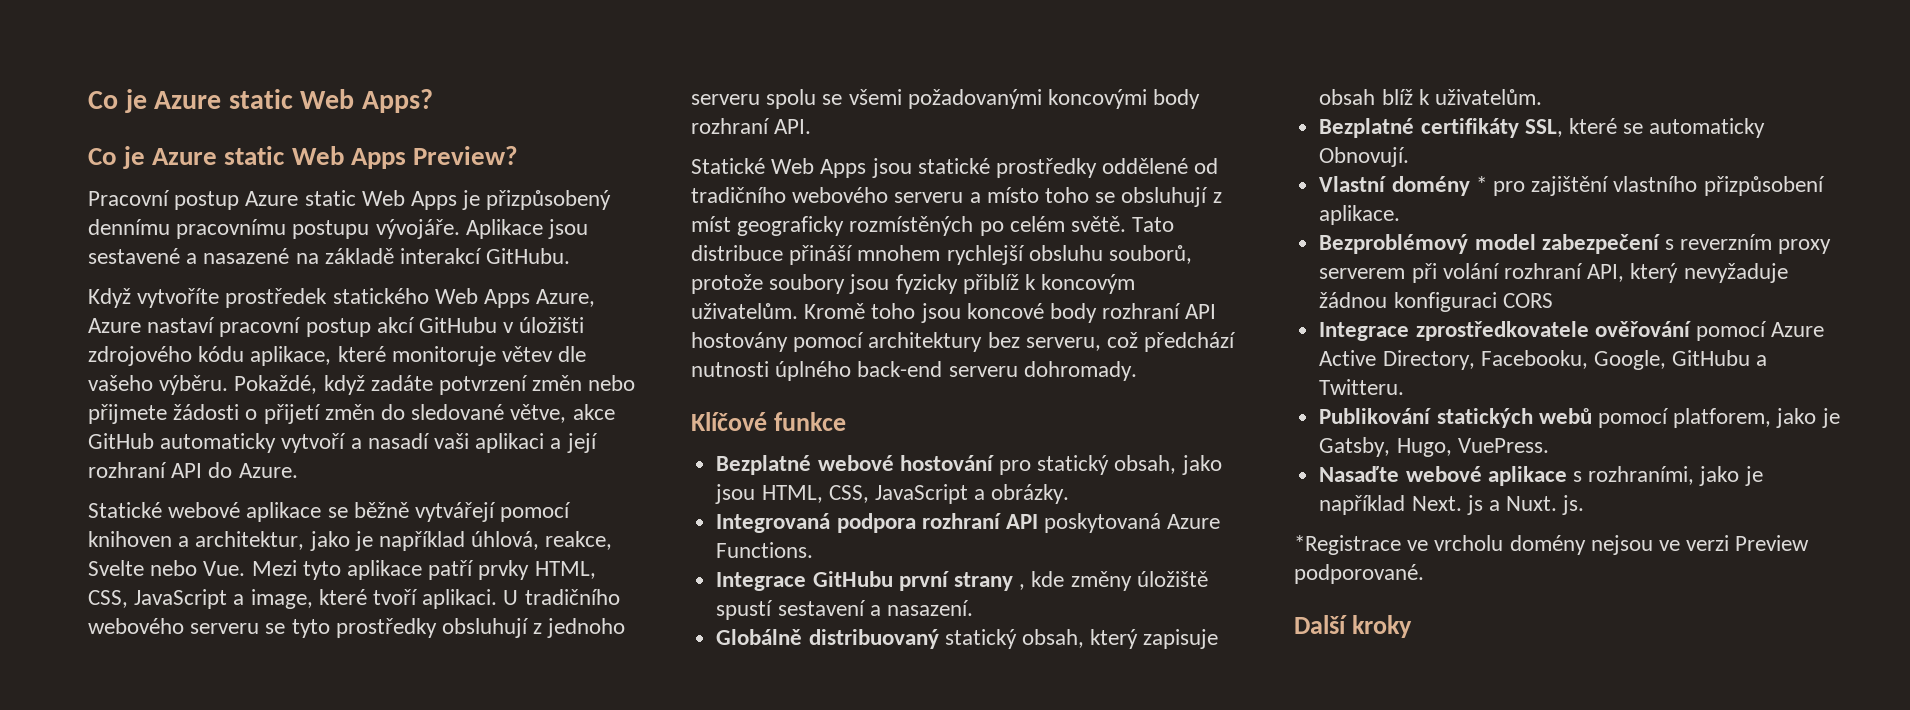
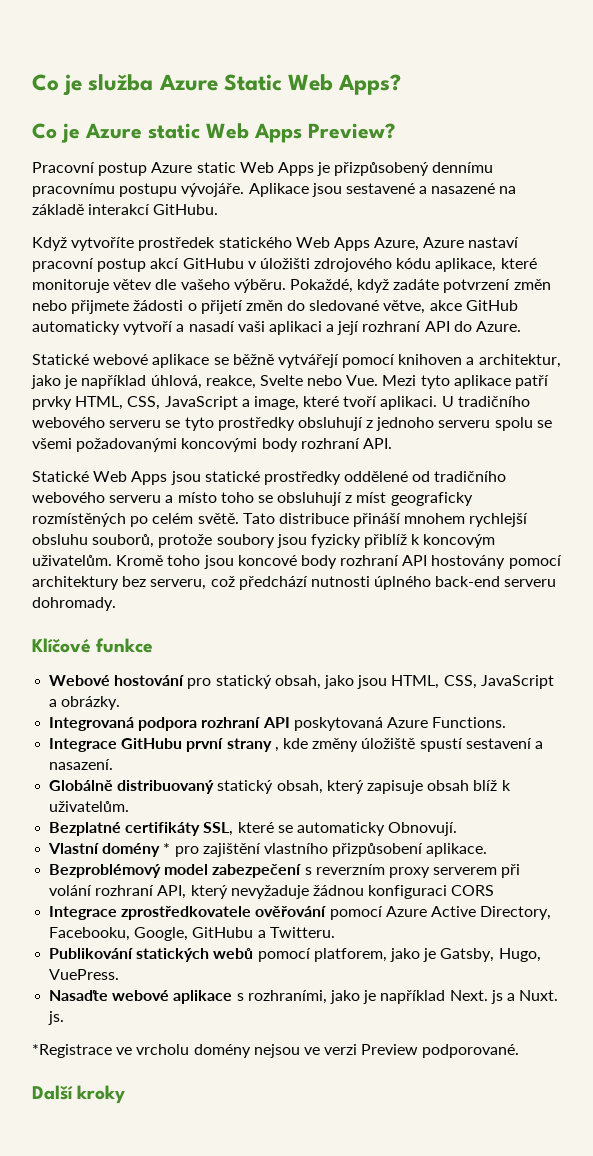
[88,89,293,113] Co je Azure static -> [32,74,282,96] Co je služba Azure Static
[716,455,894,475] Bezplatné webové -> [49,675,111,686] Webové

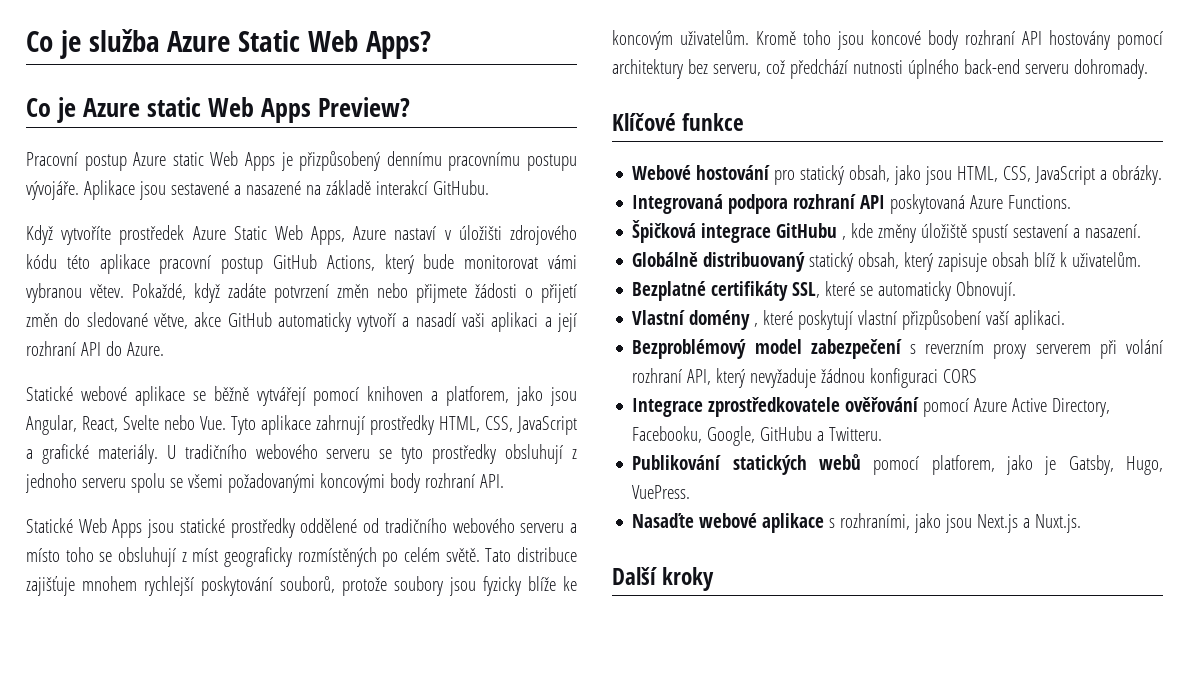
[218,237,520,251] [32,258,537,272] [32,279,286,293] statického Web Apps Azure, Azure nastaví pracovní postup akcí GitHubu v úložišti zdrojového kódu aplikace, které monitoruje větev dle vašeho výběru. -> [192,225,577,245] [26,254,577,274] [26,283,125,303] Azure Static Web Apps, Azure nastaví v úložišti zdrojového kódu této aplikace pracovní postup GitHub Actions, který bude monitorovat vámi vybranou větev.
[478,354,561,368] [31,375,550,389] [32,396,438,410] architektur, jako je například úhlová, reakce, Svelte nebo Vue. Mezi tyto aplikace patří prvky HTML, CSS, JavaScript a image, které tvoří aplikaci. -> [446,386,578,406] [26,415,577,435] [26,444,158,464] platforem, jako jsou Angular, React, Svelte nebo Vue. Tyto aplikace zahrnují prostředky HTML, CSS, JavaScript a grafické materiály.
[353,513,402,527] přináší -> [26,576,75,596] zajišťuje
[32,534,88,545] obsluhu -> [201,576,273,596] poskytování
[364,534,421,548] přiblíž k -> [528,576,577,591] blíže ke
[49,738,272,752] Integrace GitHubu první strany -> [632,220,838,243] Špičková integrace GitHubu
[163,843,488,857] * pro zajištění vlastního přizpůsobení aplikace. -> [754,310,1066,330] , které poskytují vlastní přizpůsobení vaší aplikaci.
[363,990,559,1004] [48,1011,65,1025] [32,1044,520,1058] je například Next. js a Nuxt. js. // *Registrace ve vrcholu domény nejsou ve verzi Preview podporované. -> [945,514,1082,533] jsou Next.js a Nuxt.js.

